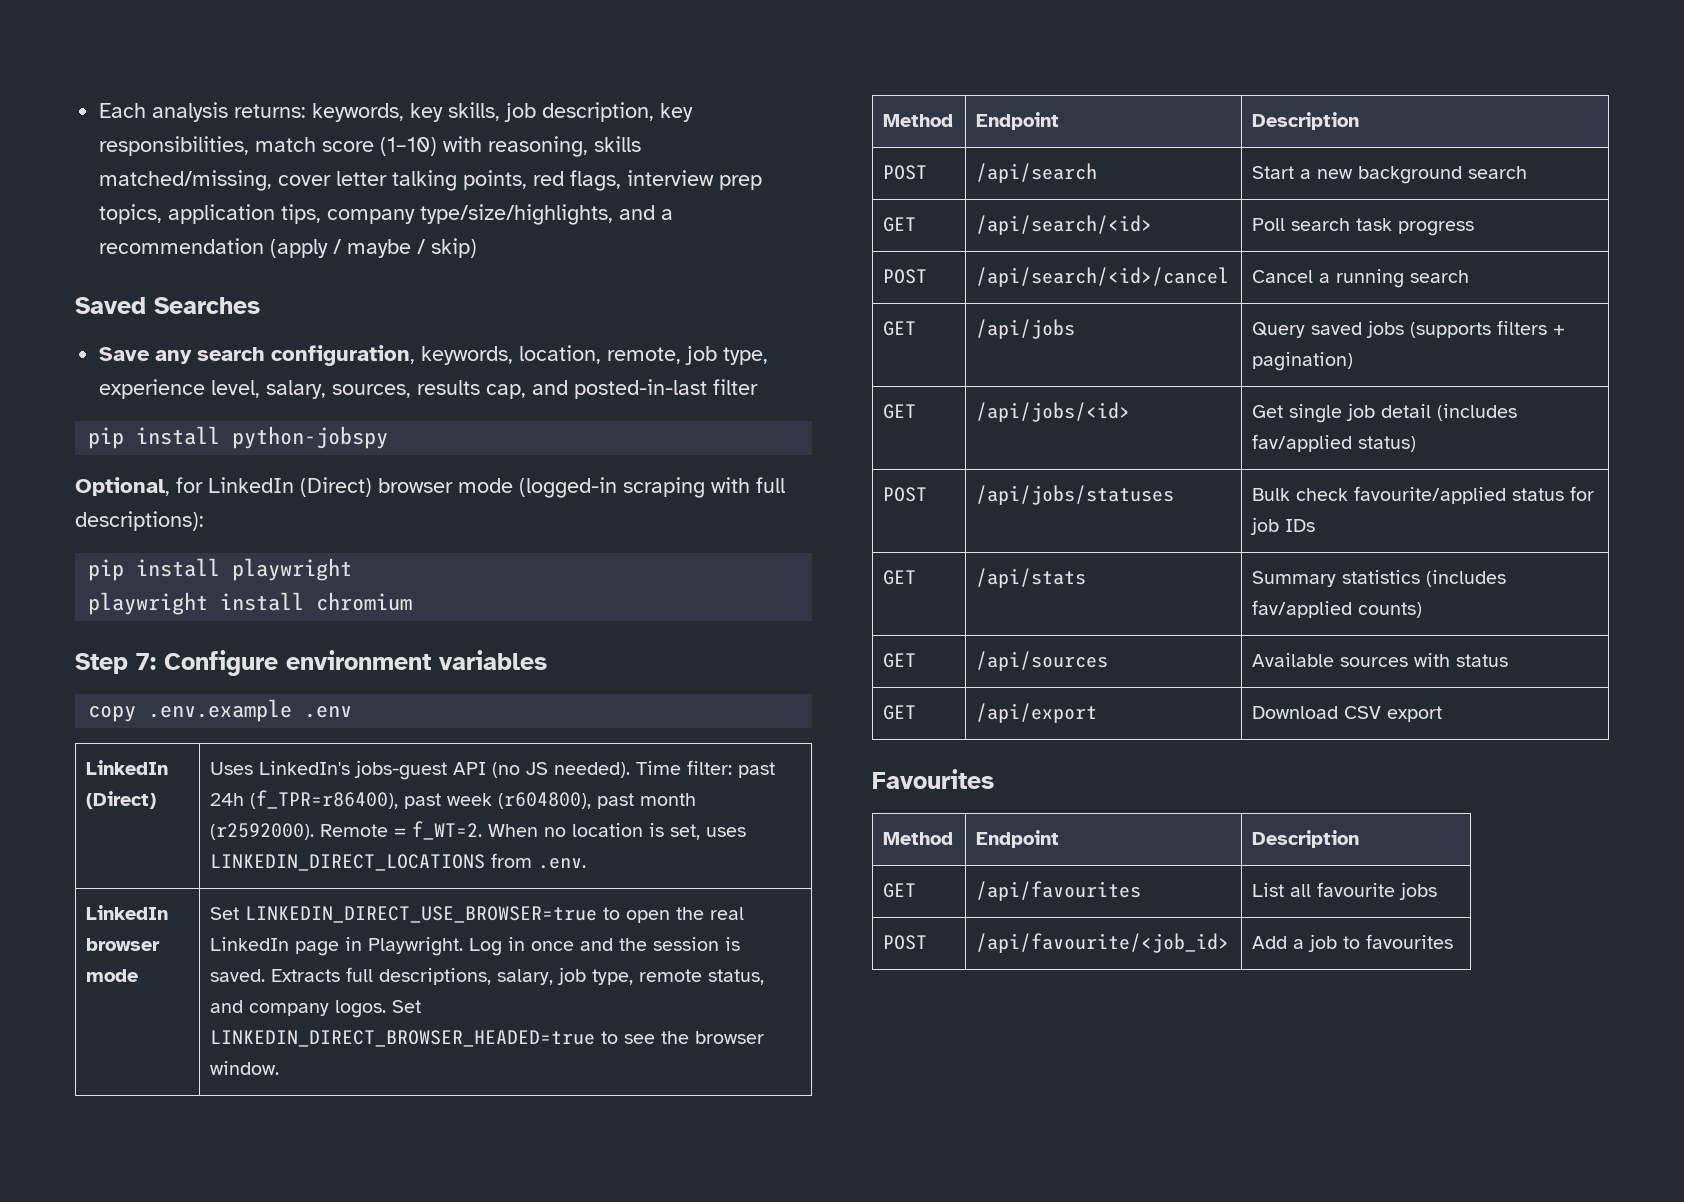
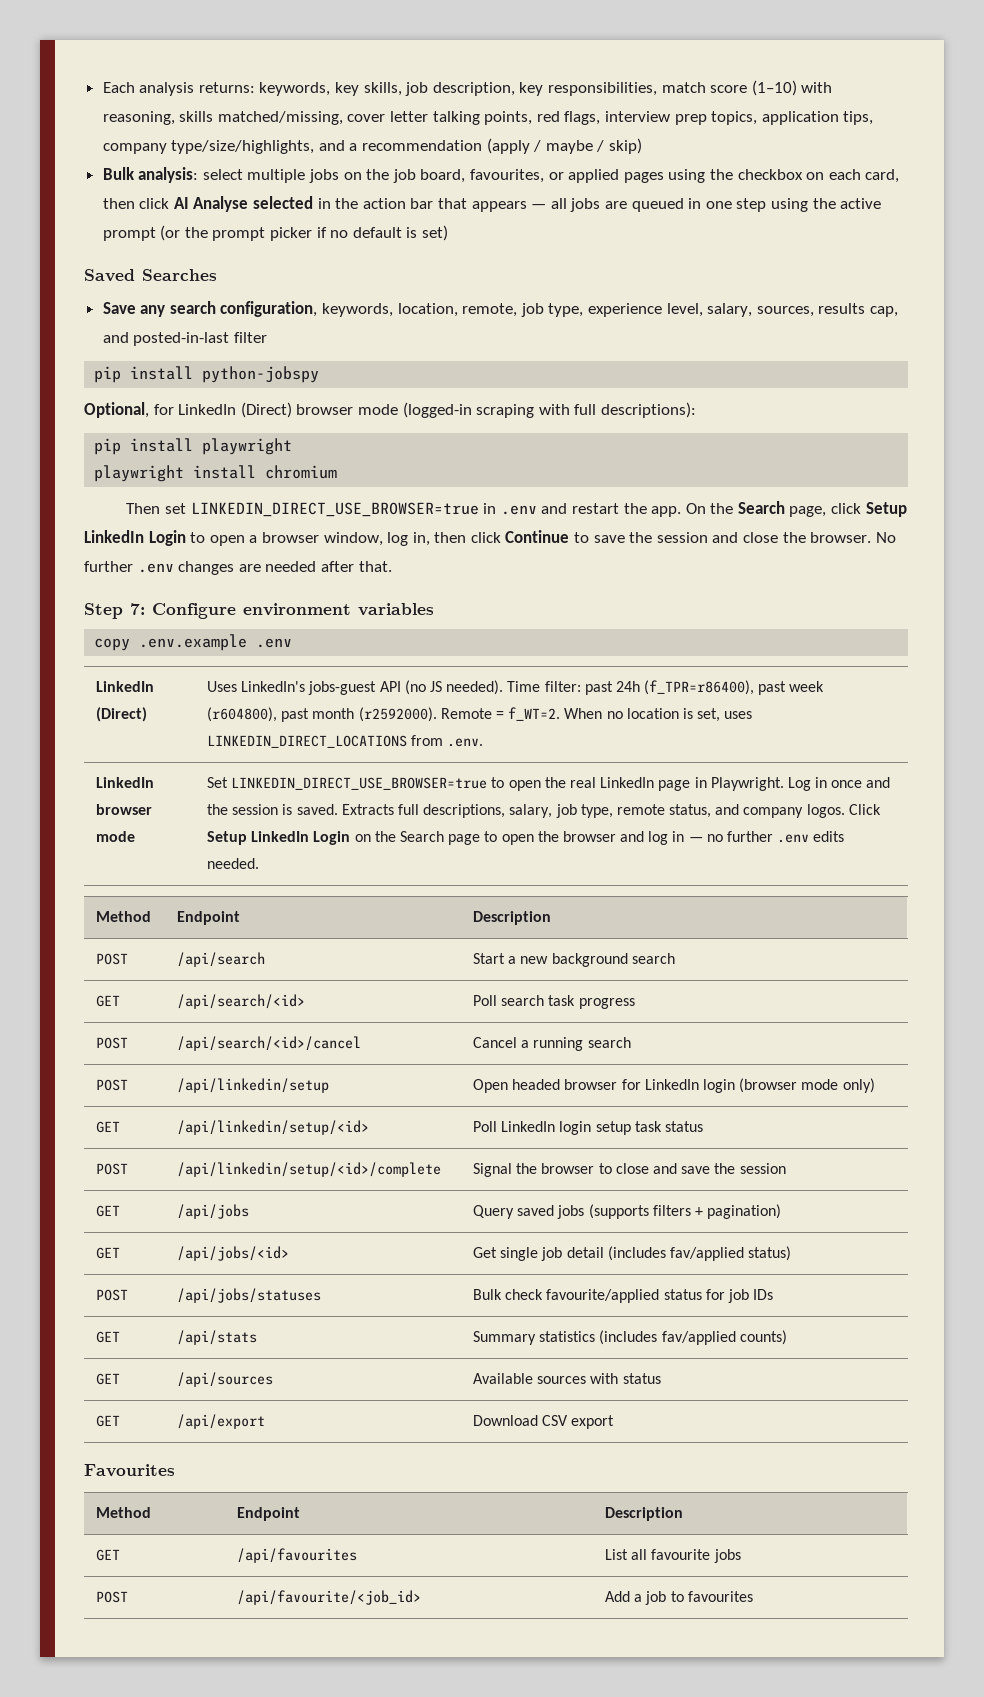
(478, 248) none -> [102,167,900,183] [102,196,882,212] [102,225,449,241] // Bulk analysis: select multiple jobs on the job board, favourites, or applied pages using the checkbox on each card, then click AI Analyse selected in the action bar that appears — all jobs are queued in one step using the active prompt (or the prompt picker if no default is set)
(413, 601) none -> [126,501,907,517] [84,530,896,546] [84,561,392,575] // Then set LINKEDIN_DIRECT_USE_BROWSER=true in .env and restart the app. On the Search page, click Setup LinkedIn Login to open a browser window, log in, then click Continue to save the session and close the browser. No further .env changes are needed after that.
[392,1000,422,1013] [210,1030,765,1047] [210,1061,280,1075] Set LINKEDIN_DIRECT_BROWSER_HEADED=true to see the browser window. -> [848,804,881,815] [207,831,845,845] [207,858,260,869] Click Setup LinkedIn Login on the Search page to open the browser and log in — no further .env edits needed.
(1470, 276) none -> [96,1079,129,1091] [177,1078,330,1093] [473,1078,875,1093] [96,1121,121,1133] [177,1120,370,1135] [473,1121,703,1135] [96,1163,129,1175] [177,1162,442,1177] [473,1163,786,1177] // POST | /api/linkedin/setup | Open headed browser for LinkedIn login (browser mode only) // GET | /api/linkedin/setup/<id> | Poll LinkedIn login setup task status // POST | /api/linkedin/setup/<id>/complete | Signal the browser to close and save the session

